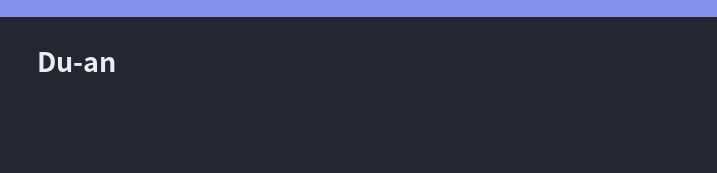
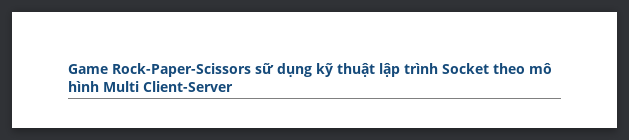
[37,52,116,72] Du-an -> [68,63,552,78] [68,81,233,92] Game Rock-Paper-Scissors sữ dụng kỹ thuật lập trình Socket theo mô hình Multi Client-Server

